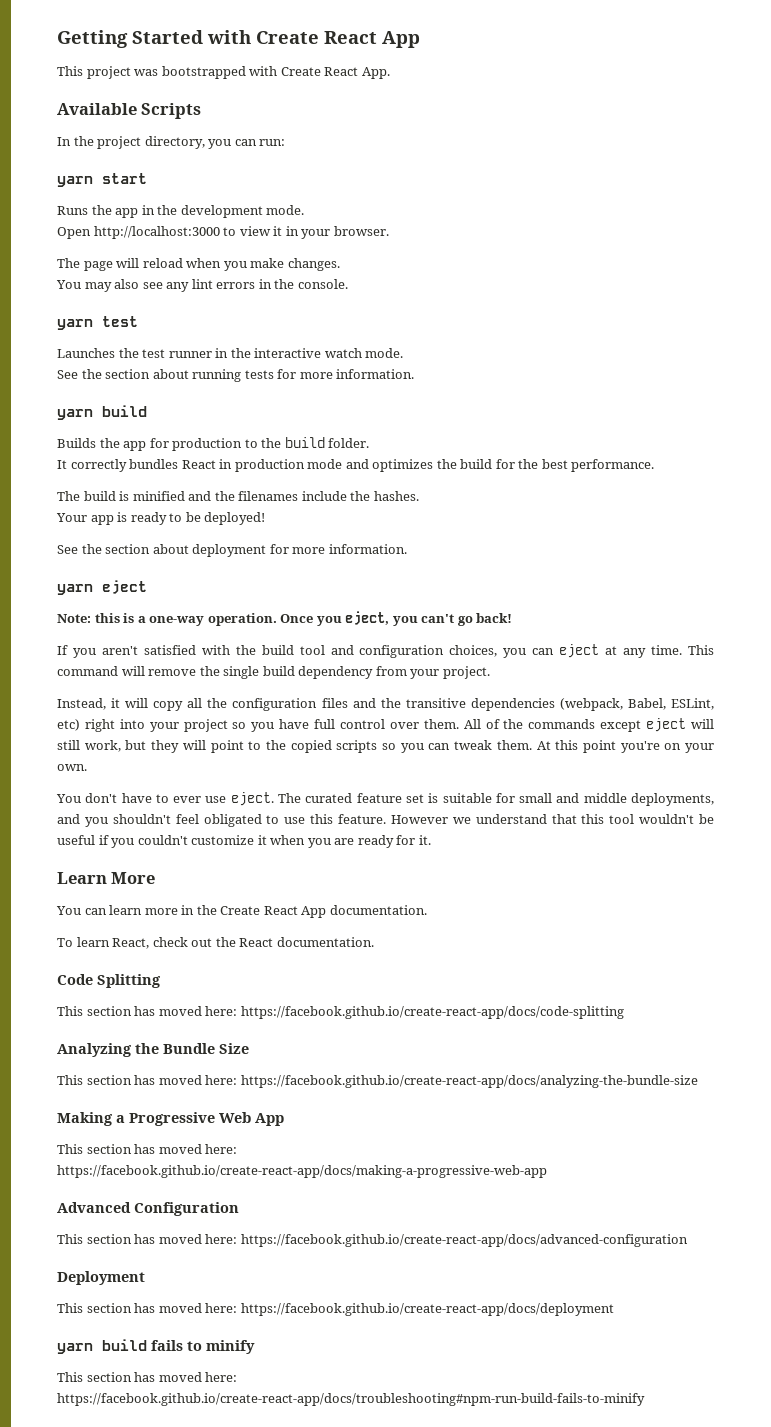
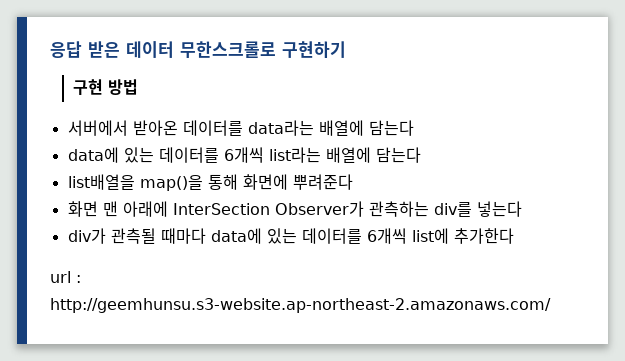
[57,30,420,48] [57,66,390,79] [57,103,202,119] [57,136,286,149] [57,173,147,187] [57,205,305,218] [57,226,389,239] [57,258,340,271] [56,279,348,292] [57,316,138,330] [57,348,404,358] [57,369,415,382] [57,405,147,420] [57,437,370,451] [57,459,655,472] [57,491,419,501] [56,512,266,525] [57,544,407,557] [57,580,147,595] [57,611,513,626] [57,644,715,658] [57,666,490,679] [57,698,714,711] [57,718,715,732] [57,740,714,753] [57,764,87,771] [56,792,715,806] [57,814,714,827] [57,835,431,848] [57,872,156,884] [56,905,427,918] [57,937,374,949] [57,974,161,988] [57,1006,624,1019] [57,1043,249,1057] [57,1075,698,1088] [57,1112,284,1126] [57,1144,238,1154] [57,1165,547,1178] [57,1202,239,1216] [57,1234,688,1247] [57,1271,145,1285] [57,1303,614,1316] [57,1339,255,1354] [57,1372,238,1382] [57,1393,645,1406] Getting Started with Create React App // This project was bootstrapped with Create React App. // Available Scripts // In the project directory, you can run: // yarn start // Runs the app in the development mode. // Open http://localhost:3000 to view it in your browser. // The page will reload when you make changes. // You may also see any lint errors in the console. // yarn test // Launches the test runner in the interactive watch mode. // See the section about running tests for more information. // yarn build // Builds the app for production to the build folder. // It correctly bundles React in production mode and optimizes the build for the best performance. // The build is minified and the filenames include the hashes. // Your app is ready to be deployed! // See the section about deployment for more information. // yarn eject // Note: this is a one-way operation. Once you eject, you can't go back! // If you aren't satisfied with the build tool and configuration choices, you can eject at any time. This command will remove the single build dependency from your project. // Instead, it will copy all the configuration files and the transitive dependencies (webpack, Babel, ESLint, etc) right into your project so you have full control over them. All of the commands except eject will still work, but they will point to the copied scripts so you can tweak them. At this point you're on your own. // You don't have to ever use eject. The curated feature set is suitable for small and middle deployments, and you shouldn't feel obligated to use this feature. However we understand that this tool wouldn't be useful if you couldn't customize it when you are ready for it. // Learn More // You can learn more in the Create React App documentation. // To learn React, check out the React documentation. // Code Splitting // This section has moved here: https://facebook.github.io/create-react-app/docs/code-splitting // Analyzing the Bundle Size // This section has moved here: https://facebook.github.io/create-react-app/docs/analyzing-the-bundle-size // Making a Progressive Web App // This section has moved here: https://facebook.github.io/create-react-app/docs/making-a-progressive-web-app // Advanced Configuration // This section has moved here: https://facebook.github.io/create-react-app/docs/advanced-configuration // Deployment // This section has moved here: https://facebook.github.io/create-react-app/docs/deployment // yarn build fails to minify // This section has moved here: https://facebook.github.io/create-react-app/docs/troubleshooting#npm-run-build-fails-to-minify -> [50,41,346,58] [72,79,138,95] [67,120,414,136] [67,147,421,163] [67,174,353,191] [67,201,522,217] [67,228,514,244] [50,271,81,283] [50,298,551,313] 응답 받은 데이터 무한스크롤로 구현하기 // 구현 방법 // 서버에서 받아온 데이터를 data라는 배열에 담는다 // data에 있는 데이터를 6개씩 list라는 배열에 담는다 // list배열을 map()을 통해 화면에 뿌려준다 // 화면 맨 아래에 InterSection Observer가 관측하는 div를 넣는다 // div가 관측될 때마다 data에 있는 데이터를 6개씩 list에 추가한다 // url : http://geemhunsu.s3-website.ap-northeast-2.amazonaws.com/

